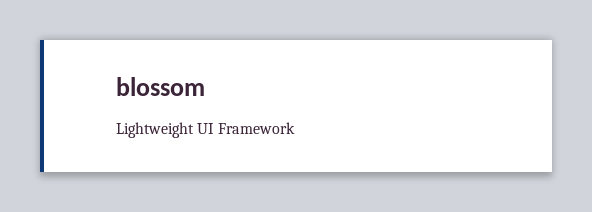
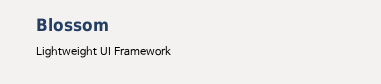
[116,77,205,96] blossom -> [36,18,109,32] Blossom

